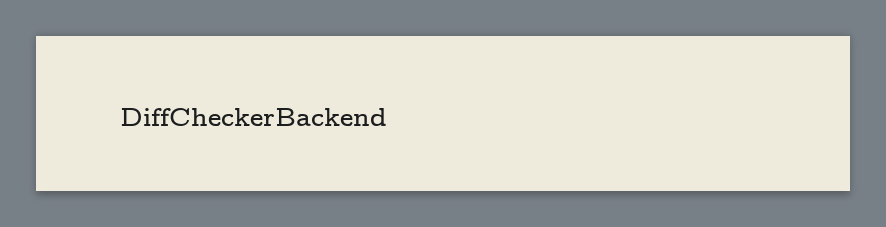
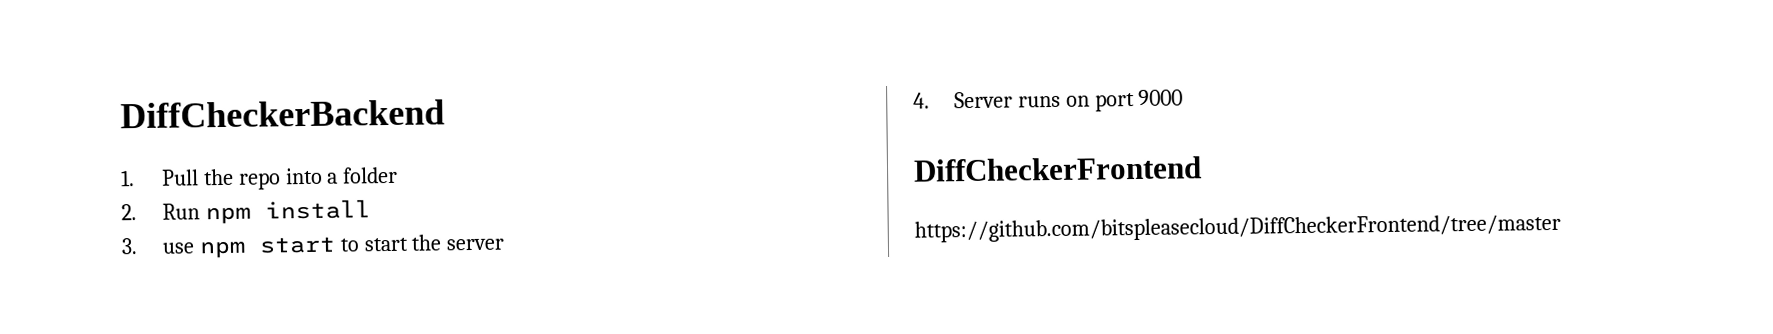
(387, 117) none -> [120,166,399,190] [121,199,371,225] [121,234,505,259] [913,89,1184,112] [913,156,1202,182] [914,213,1561,243] // 1. Pull the repo into a folder // 2. Run npm install // 3. use npm start to start the server // 4. Server runs on port 9000 // DiffCheckerFrontend // https://github.com/bitspleasecloud/DiffCheckerFrontend/tree/master

